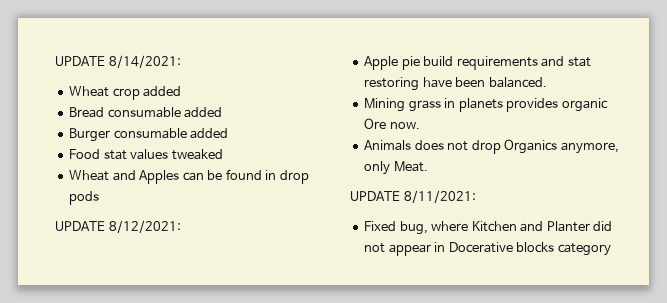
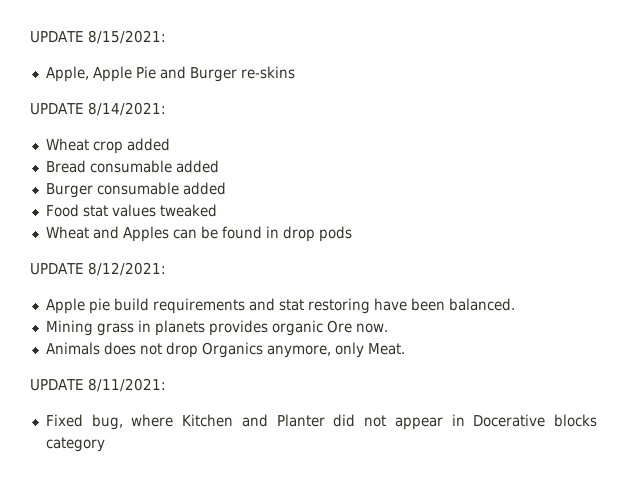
[55,56,105,66] UPDATE -> [30,30,166,44] [45,66,295,82] [30,103,84,115] UPDATE 8/15/2021: // Apple, Apple Pie and Burger re-skins // UPDATE

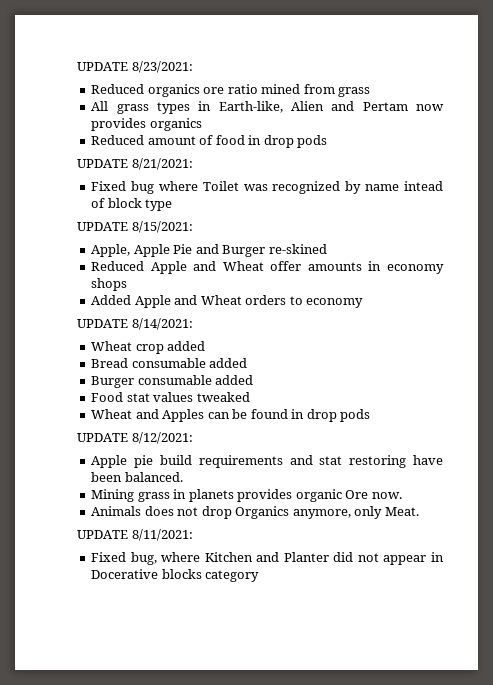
[30,31,84,43] UPDATE -> [77,61,193,73] [91,84,371,97] [91,101,444,114] [91,118,202,131] [91,135,328,148] [77,158,193,170] [91,181,443,194] [91,198,173,211] [77,222,128,231] UPDATE 8/23/2021: // Reduced organics ore ratio mined from grass // All grass types in Earth-like, Alien and Pertam now provides organics // Reduced amount of food in drop pods // UPDATE 8/21/2021: // Fixed bug where Toilet was recognized by name intead of block type // UPDATE
[240,66,295,79] re-skins -> [268,244,327,254] [91,261,444,274] [91,278,128,291] [91,295,364,308] re-skined // Reduced Apple and Wheat offer amounts in economy shops // Added Apple and Wheat orders to economy

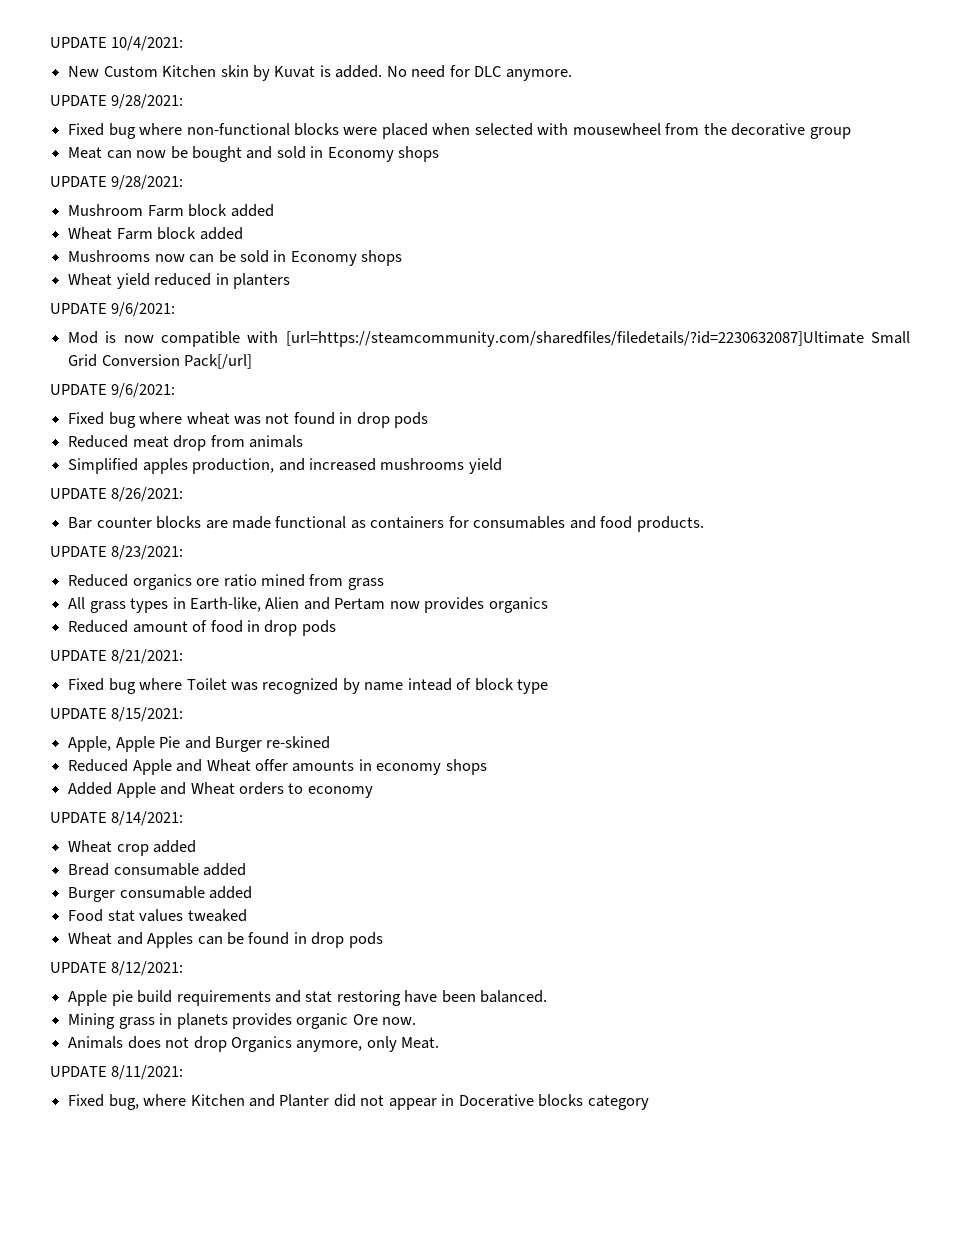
[77,62,128,71] UPDATE -> [50,36,184,51] [68,65,572,81] [50,94,184,109] [68,123,851,139] [68,146,440,162] [50,175,184,190] [68,204,274,217] [68,227,243,240] [68,250,403,266] [68,273,290,289] [50,302,176,317] [68,331,910,347] [68,354,253,369] [50,383,176,398] [68,412,429,428] [68,435,303,451] [68,458,502,474] [50,487,184,502] [68,516,704,532] [50,546,107,557] UPDATE 10/4/2021: // New Custom Kitchen skin by Kuvat is added. No need for DLC anymore. // UPDATE 9/28/2021: // Fixed bug where non-functional blocks were placed when selected with mousewheel from the decorative group // Meat can now be bought and sold in Economy shops // UPDATE 9/28/2021: // Mushroom Farm block added // Wheat Farm block added // Mushrooms now can be sold in Economy shops // Wheat yield reduced in planters // UPDATE 9/6/2021: // Mod is now compatible with [url=https://steamcommunity.com/sharedfiles/filedetails/?id=2230632087]Ultimate Small Grid Conversion Pack[/url] // UPDATE 9/6/2021: // Fixed bug where wheat was not found in drop pods // Reduced meat drop from animals // Simplified apples production, and increased mushrooms yield // UPDATE 8/26/2021: // Bar counter blocks are made functional as containers for consumables and food products. // UPDATE

